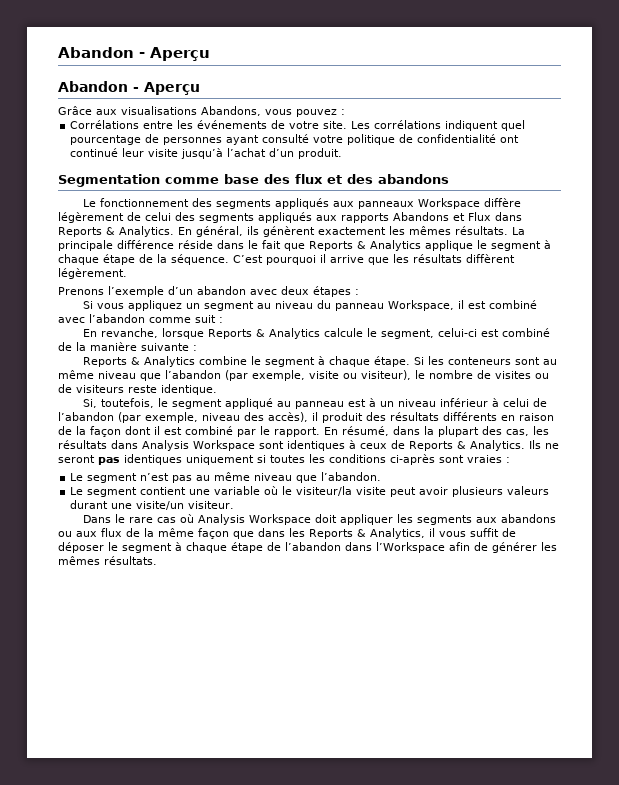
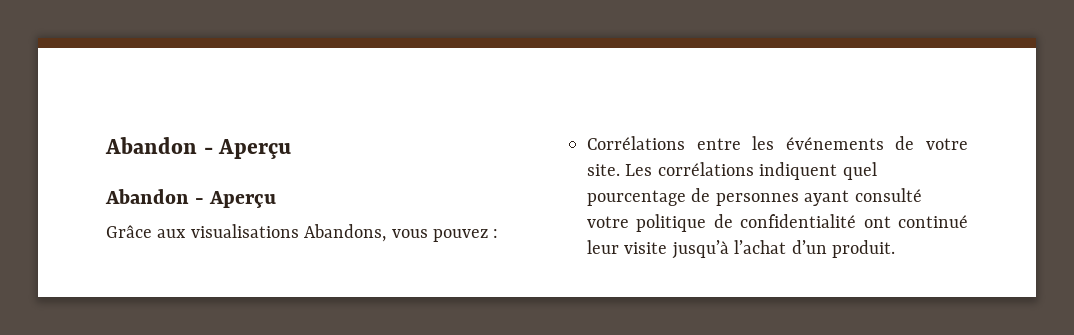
[58,174,449,187] [82,198,521,209] [58,212,522,223] [58,226,525,237] [58,240,551,251] [58,254,515,265] [58,268,127,279] [58,286,359,297] [82,300,537,311] [58,314,223,323] [82,328,550,339] [58,342,197,351] [82,356,557,367] [58,370,549,381] [58,384,217,395] [82,398,547,409] [58,412,554,423] [58,426,549,437] [58,440,559,451] [58,454,510,465] [70,472,382,483] [70,486,550,497] [70,500,235,510] [82,514,556,525] [58,528,516,539] [58,542,557,553] [58,556,157,565] // Segmentation comme base des flux et des abandons // Le fonctionnement des segments appliqués aux panneaux Workspace diffère légèrement de celui des segments appliqués aux rapports Abandons et Flux dans Reports & Analytics. En général, ils génèrent exactement les mêmes résultats. La principale différence réside dans le fait que Reports & Analytics applique le segment à chaque étape de la séquence. C’est pourquoi il arrive que les résultats diffèrent légèrement. // Prenons l’exemple d’un abandon avec deux étapes : // Si vous appliquez un segment au niveau du panneau Workspace, il est combiné avec l’abandon comme suit : // En revanche, lorsque Reports & Analytics calcule le segment, celui-ci est combiné de la manière suivante : // Reports & Analytics combine le segment à chaque étape. Si les conteneurs sont au même niveau que l’abandon (par exemple, visite ou visiteur), le nombre de visites ou de visiteurs reste identique. // Si, toutefois, le segment appliqué au panneau est à un niveau inférieur à celui de l’abandon (par exemple, niveau des accès), il produit des résultats différents en raison de la façon dont il est combiné par le rapport. En résumé, dans la plupart des cas, les résultats dans Analysis Workspace sont identiques à ceux de Reports & Analytics. Ils ne seront pas identiques uniquement si toutes les conditions ci-après sont vraies : // Le segment n’est pas au même niveau que l’abandon. // Le segment contient une variable où le visiteur/la visite peut avoir plusieurs valeurs durant une visite/un visiteur. // Dans le rare cas où Analysis Workspace doit appliquer les segments aux abandons ou aux flux de la même façon que dans les Reports & Analytics, il vous suffit de déposer le segment à chaque étape de l’abandon dans l’Workspace afin de générer les mêmes résultats. -> (895, 249) none

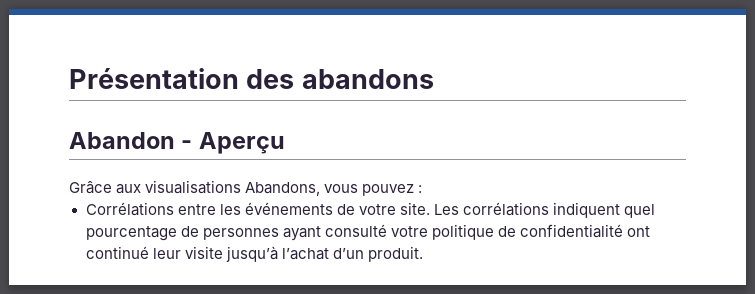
[105,137,292,159] Abandon - Aperçu -> [69,68,434,89] Présentation des abandons

